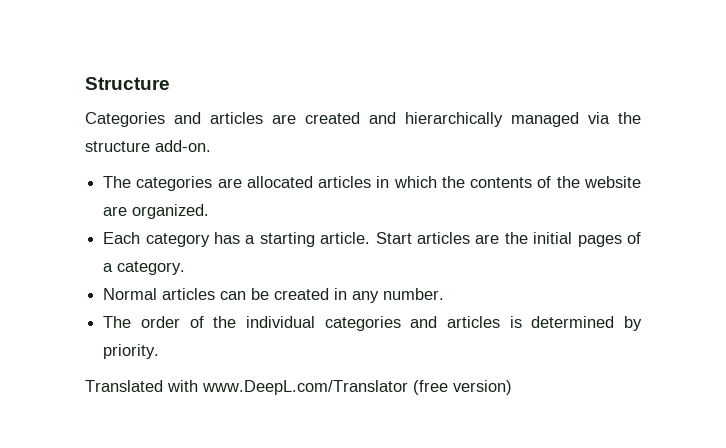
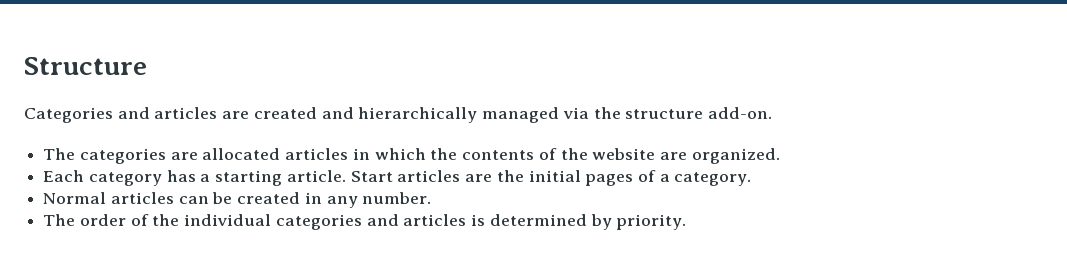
[85,380,512,395] // Translated with www.DeepL.com/Translator (free version) -> (687, 222) none

